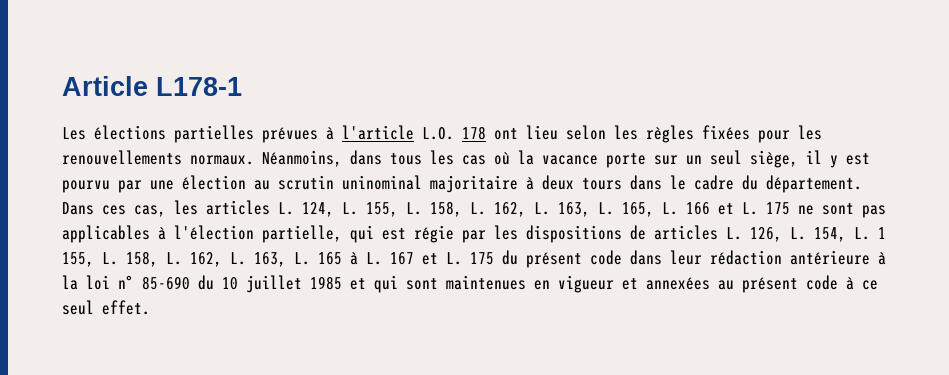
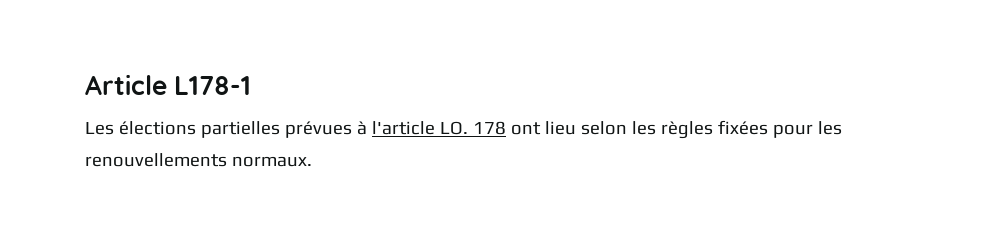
[422,127,454,140] L.O. -> [439,121,468,135] LO.
[262,150,870,168] [62,175,862,193] [62,200,886,218] [62,225,886,243] [62,250,886,268] [62,275,878,293] [62,300,150,315] Néanmoins, dans tous les cas où la vacance porte sur un seul siège, il y est pourvu par une élection au scrutin uninominal majoritaire à deux tours dans le cadre du département. Dans ces cas, les articles L. 124, L. 155, L. 158, L. 162, L. 163, L. 165, L. 166 et L. 175 ne sont pas applicables à l'élection partielle, qui est régie par les dispositions de articles L. 126, L. 154, L. 1 155, L. 158, L. 162, L. 163, L. 165 à L. 167 et L. 175 du présent code dans leur rédaction antérieure à la loi n° 85-690 du 10 juillet 1985 et qui sont maintenues en vigueur et annexées au présent code à ce seul effet. -> (312, 161) none

